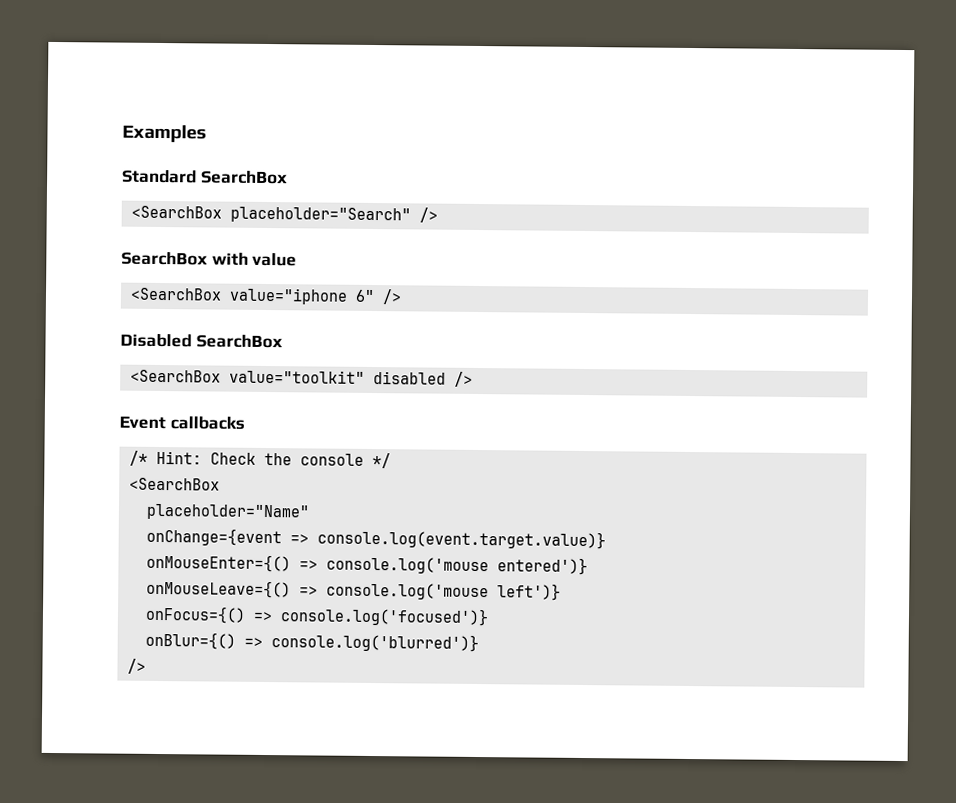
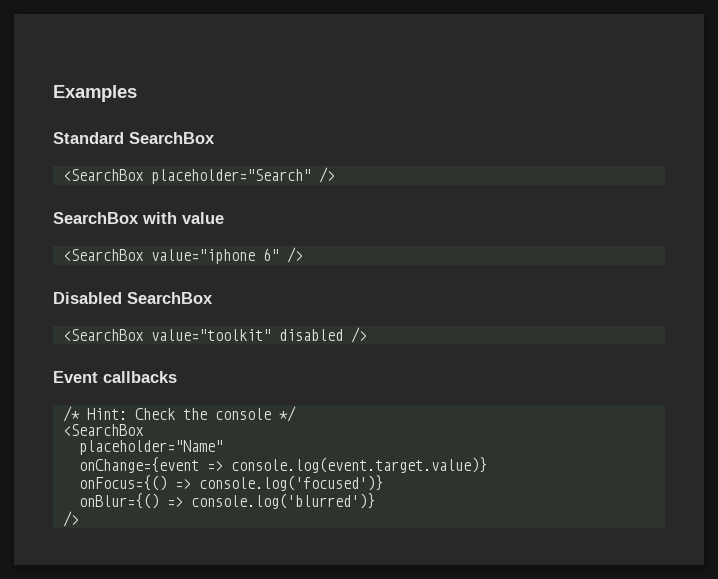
[146,553,589,576] [146,579,562,601] // onMouseEnter={() => console.log('mouse entered')} // onMouseLeave={() => console.log('mouse left')} -> (487, 465) none

